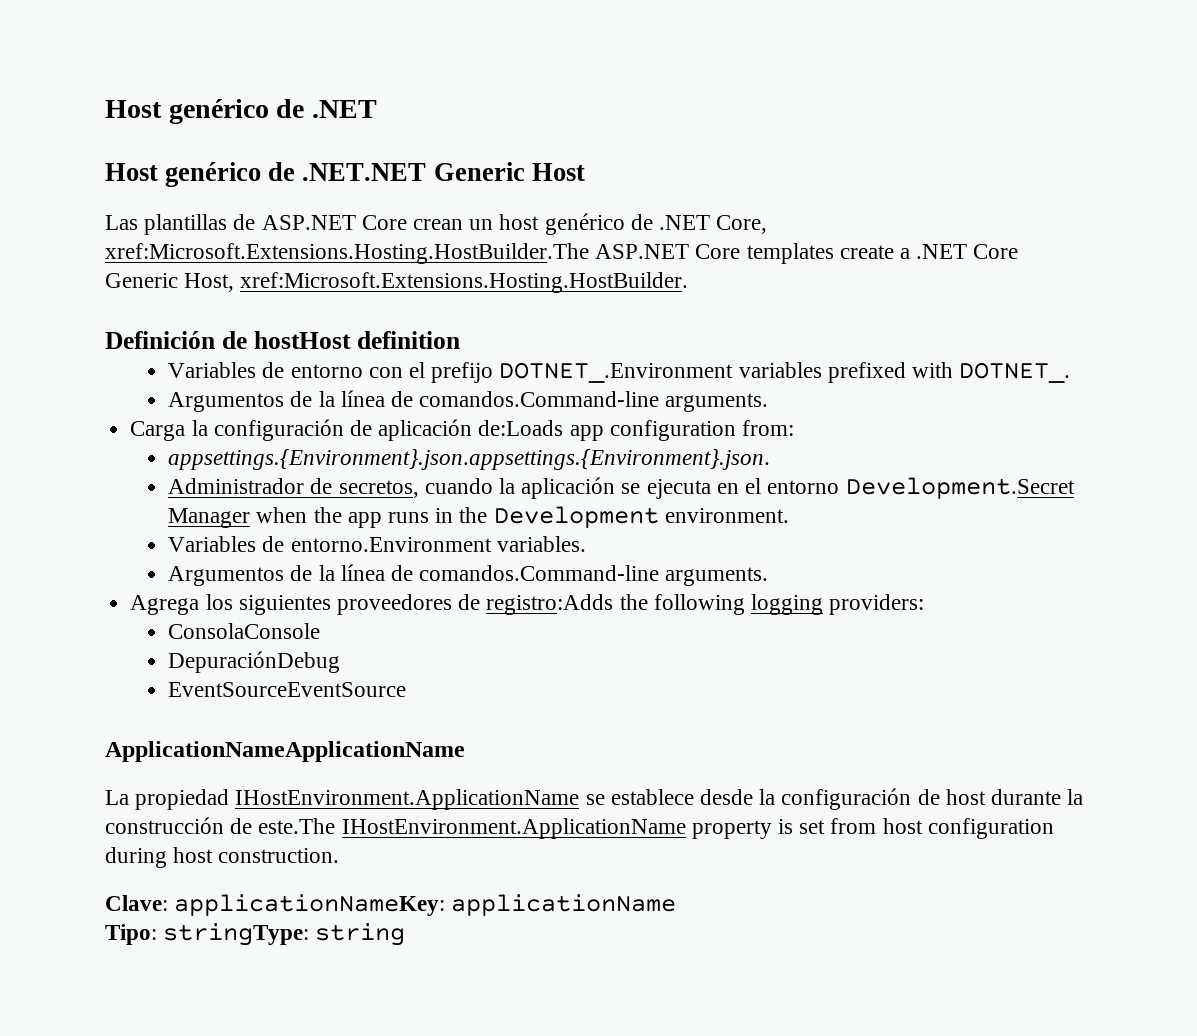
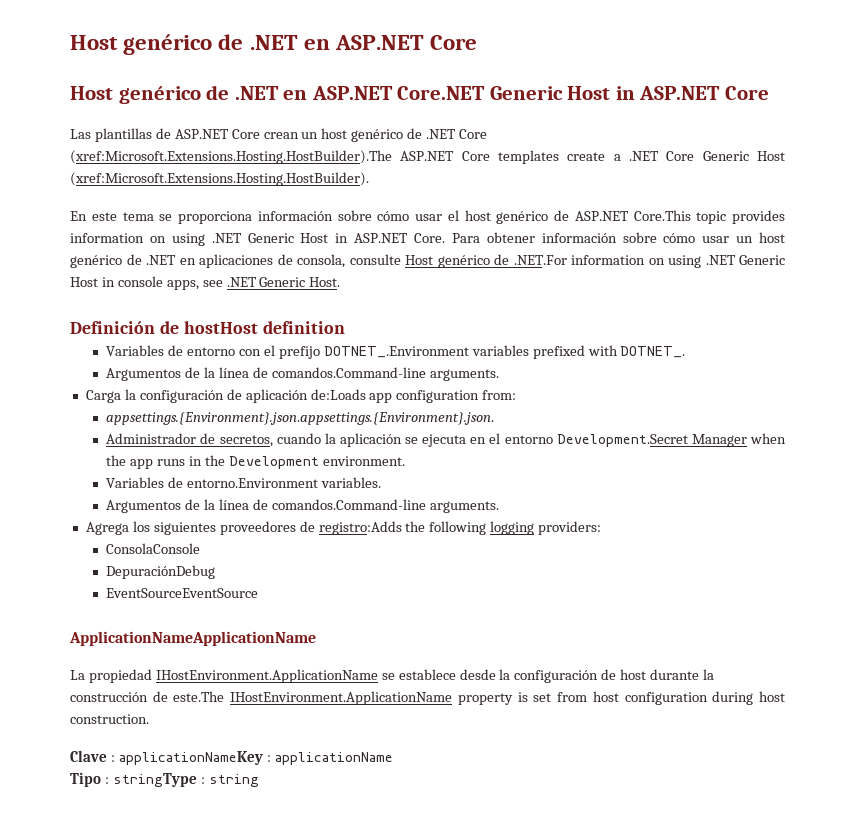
[105,99,377,124] [105,162,585,187] Host genérico de .NET // Host genérico de .NET.NET Generic Host -> [70,34,478,55] [70,85,769,104] Host genérico de .NET en ASP.NET Core // Host genérico de .NET en ASP.NET Core.NET Generic Host in ASP.NET Core
[716,215,768,234] [105,243,589,264] Core, xref:Microsoft.Extensions.Hosting.HostBuilder.The -> [459,129,488,139] [70,150,392,164] Core (xref:Microsoft.Extensions.Hosting.HostBuilder).The
[184,272,689,293] Host, xref:Microsoft.Extensions.Hosting.HostBuilder. -> [757,151,786,161] [70,172,369,186] [70,210,785,224] [70,232,785,246] [70,254,785,268] [70,276,341,290] Host (xref:Microsoft.Extensions.Hosting.HostBuilder). // En este tema se proporciona información sobre cómo usar el host genérico de ASP.NET Core.This topic provides information on using .NET Generic Host in ASP.NET Core. Para obtener información sobre cómo usar un host genérico de .NET en aplicaciones de consola, consulte Host genérico de .NET.For information on using .NET Generic Host in console apps, see .NET Generic Host.
[105,894,677,916] [105,923,310,946] Clave: applicationNameKey: applicationName // Tipo: stringType: -> [70,750,393,765] [70,772,205,787] Clave : applicationNameKey : applicationName // Tipo : stringType :

